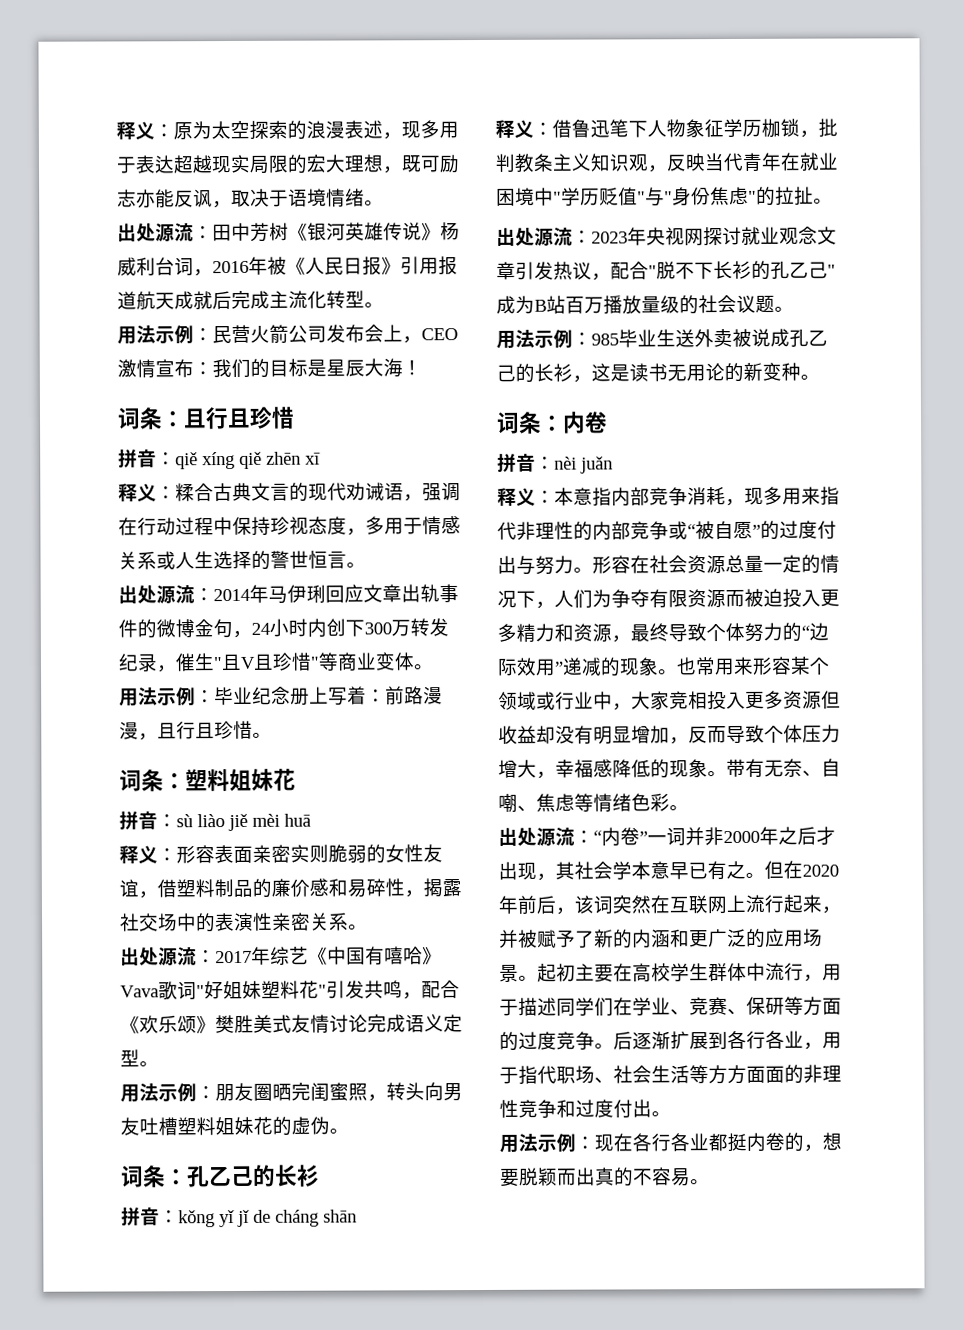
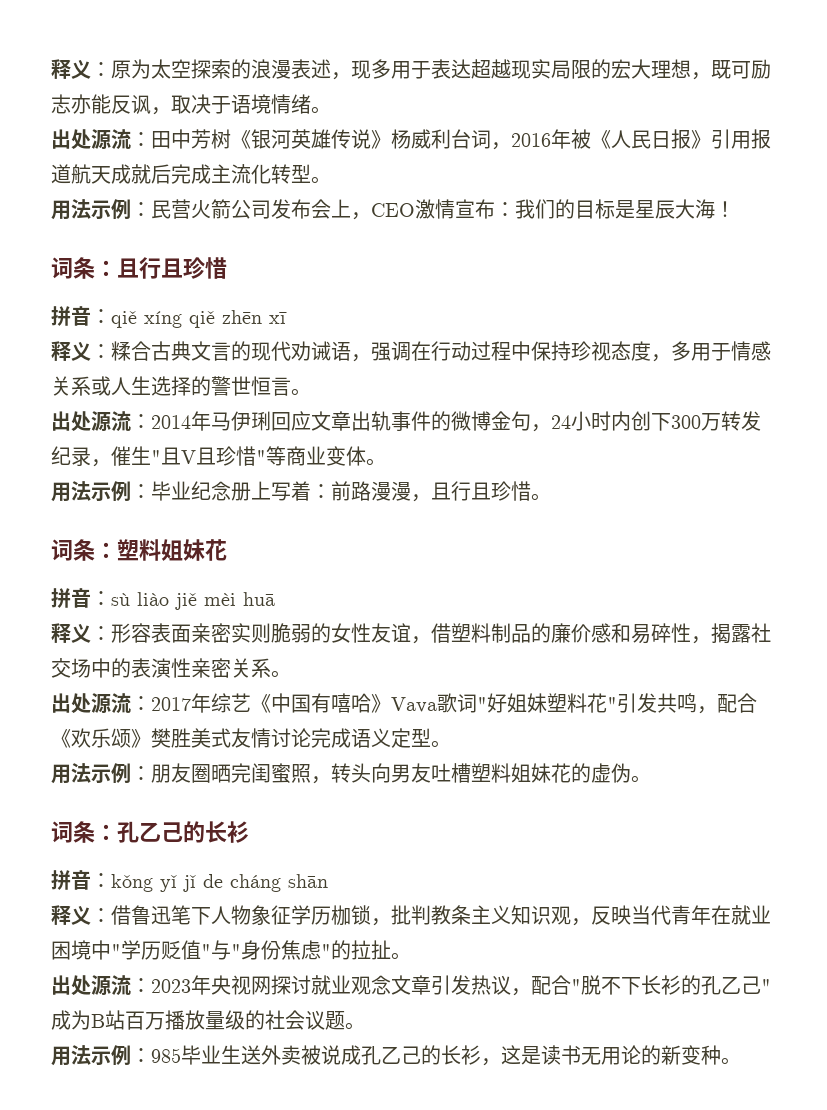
[496,411,608,434] [497,453,613,474] [497,486,840,507] [497,520,837,541] [497,554,840,575] [497,588,840,609] [497,622,829,643] [497,656,830,677] [498,690,841,711] [498,724,841,745] [498,758,841,779] [498,793,689,813] [498,826,836,847] [498,860,839,881] [498,894,842,915] [499,928,823,949] [499,962,842,983] [499,996,842,1017] [499,1030,842,1051] [499,1064,842,1085] [499,1099,671,1119] [499,1132,842,1153] [500,1167,710,1187] // 词条：内卷 // 拼音：nèi juǎn // 释义：本意指内部竞争消耗，现多用来指代非理性的内部竞争或“被自愿”的过度付出与努力。形容在社会资源总量一定的情况下，人们为争夺有限资源而被迫投入更多精力和资源，最终导致个体努力的“边际效用”递减的现象。也常用来形容某个领域或行业中，大家竞相投入更多资源但收益却没有明显增加，反而导致个体压力增大，幸福感降低的现象。带有无奈、自嘲、焦虑等情绪色彩。 // 出处源流：“内卷”一词并非2000年之后才出现，其社会学本意早已有之。但在2020年前后，该词突然在互联网上流行起来，并被赋予了新的内涵和更广泛的应用场景。起初主要在高校学生群体中流行，用于描述同学们在学业、竞赛、保研等方面的过度竞争。后逐渐扩展到各行各业，用于指代职场、社会生活等方方面面的非理性竞争和过度付出。 // 用法示例：现在各行各业都挺内卷的，想要脱颖而出真的不容易。 -> (741, 1061) none

